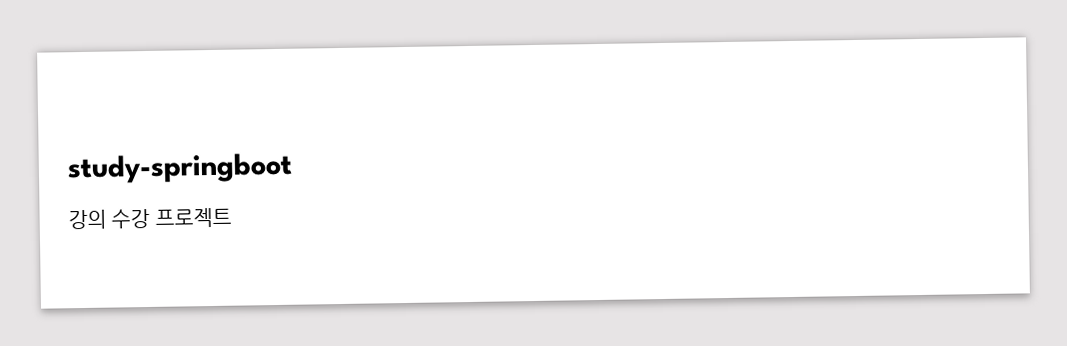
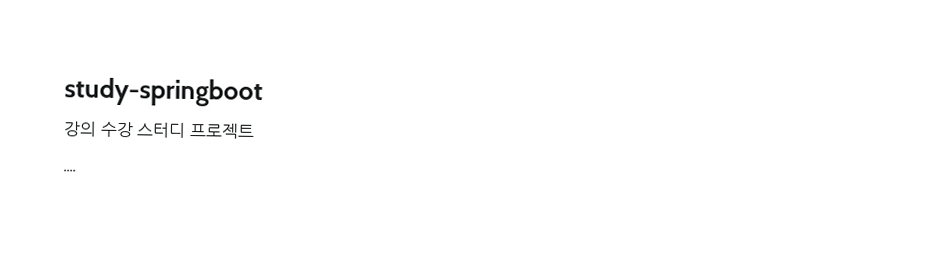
(151, 218) none -> [136,122,187,138] 스터디
(232, 217) none -> [63,169,76,172] // ....

